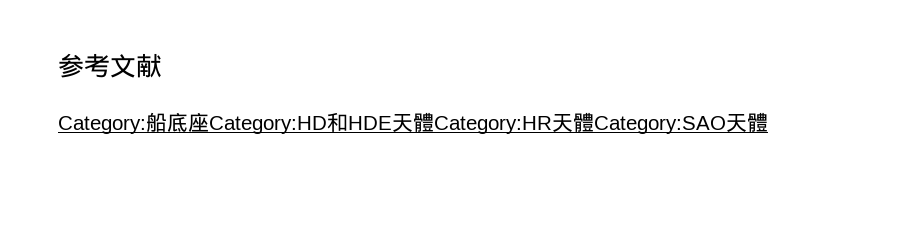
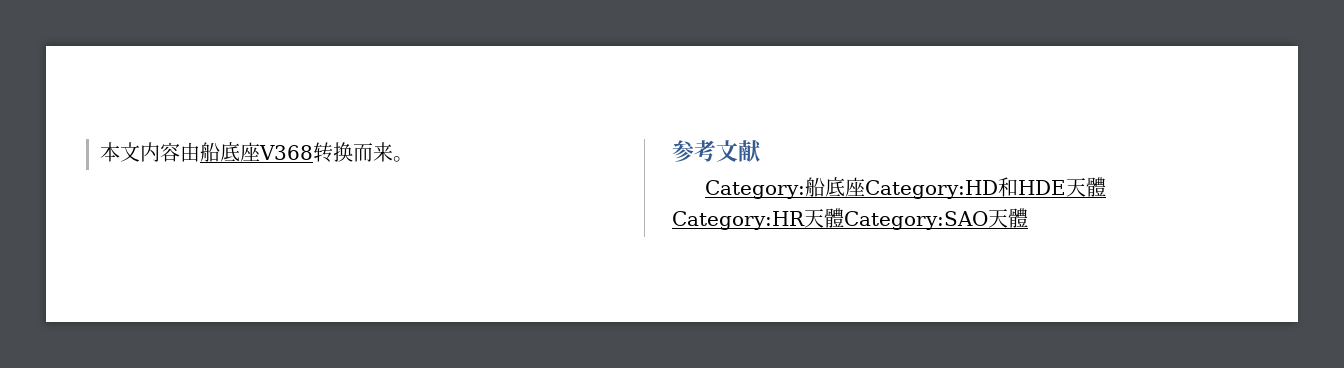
(58, 65) none -> [99,142,413,163] 本文内容由船底座V368转换而来。 //

